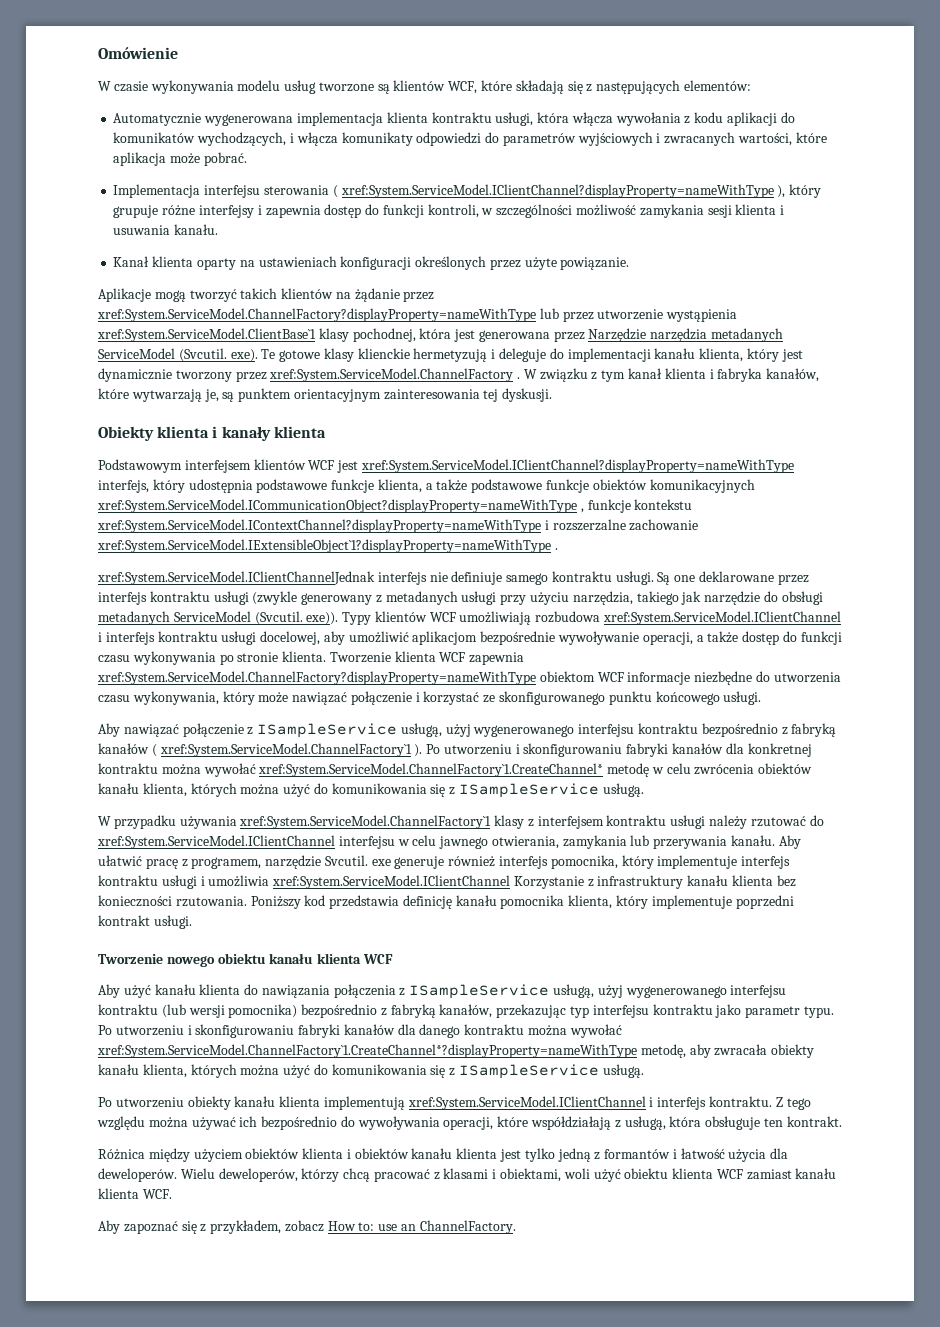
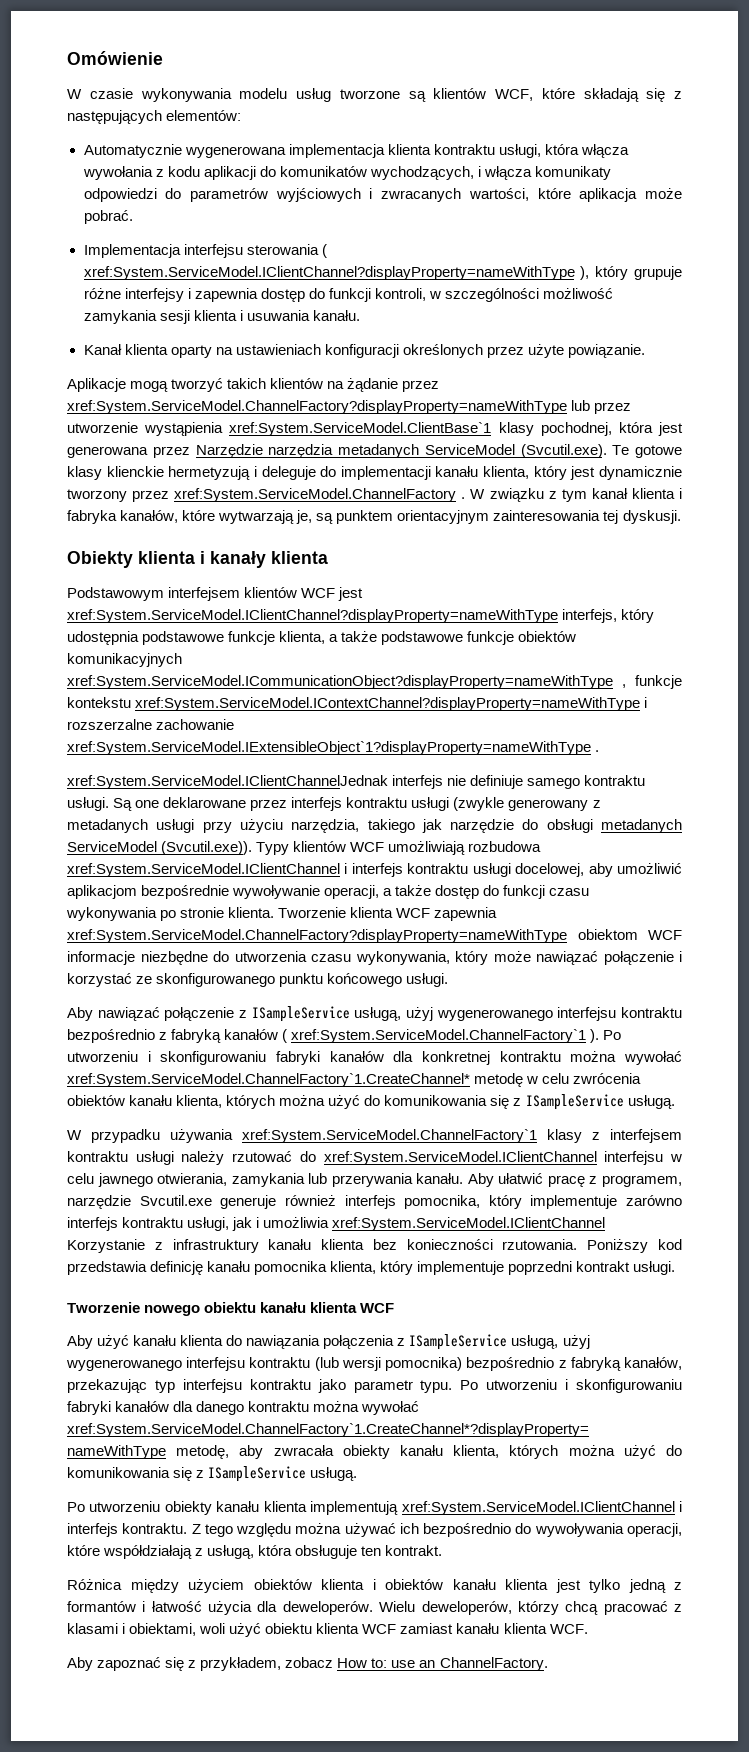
[178,348,258,362] (Svcutil. exe). -> [520,444,607,458] (Svcutil.exe).
[254,611,339,625] (Svcutil. exe)). -> [161,841,253,855] (Svcutil.exe)).
[324,855,391,866] Svcutil. exe -> [139,1195,212,1206] Svcutil.exe
[741,856,791,869] [98,875,197,889] interfejs kontraktu usługi -> [626,1195,682,1206] [67,1217,253,1231] zarówno interfejs kontraktu usługi, jak

